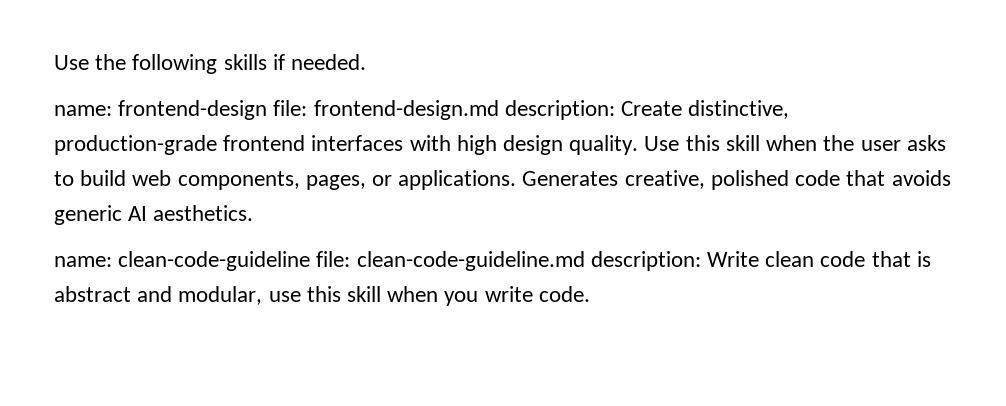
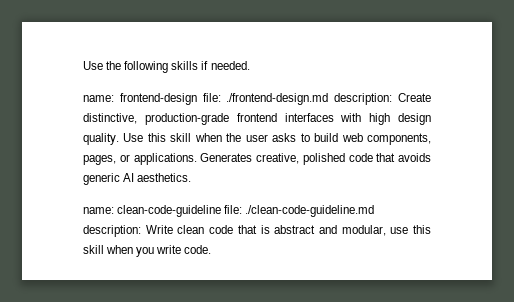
[313,100,499,120] frontend-design.md -> [226,93,329,105] ./frontend-design.md
[356,251,585,271] clean-code-guideline.md -> [245,205,375,217] ./clean-code-guideline.md

